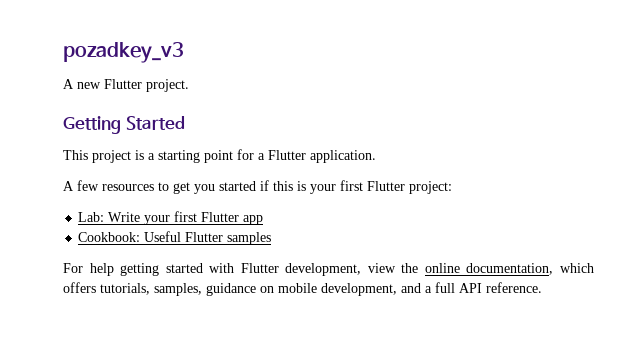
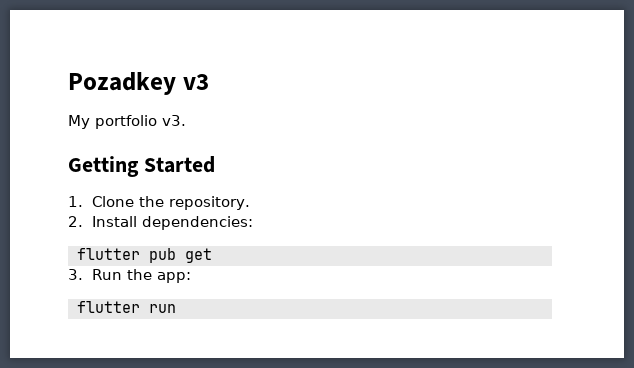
[63,42,184,63] [63,79,189,92] [63,116,185,134] [63,149,376,163] [63,180,452,194] [78,211,264,225] [78,231,272,245] [63,263,594,276] [63,282,542,296] pozadkey_v3 // A new Flutter project. // Getting Started // This project is a starting point for a Flutter application. // A few resources to get you started if this is your first Flutter project: // Lab: Write your first Flutter app // Cookbook: Useful Flutter samples // For help getting started with Flutter development, view the online documentation, which offers tutorials, samples, guidance on mobile development, and a full API reference. -> [68,72,209,95] [68,115,186,129] [68,156,215,177] [68,196,251,210] [68,216,254,230] [76,248,212,263] [68,269,192,283] [76,301,176,313] Pozadkey v3 // My portfolio v3. // Getting Started // 1. Clone the repository. // 2. Install dependencies: // flutter pub get // 3. Run the app: // flutter run

